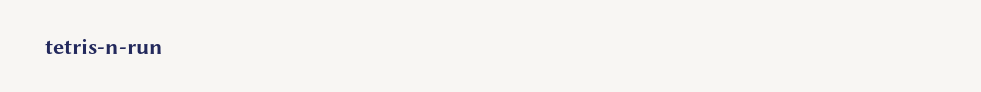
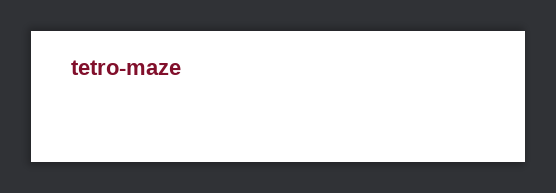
[45,38,163,54] tetris-n-run -> [71,60,181,75] tetro-maze

